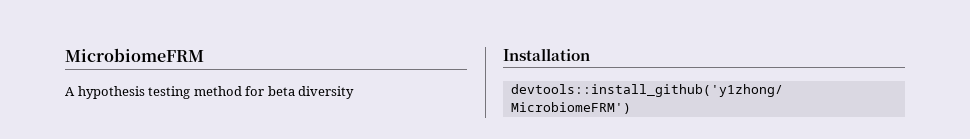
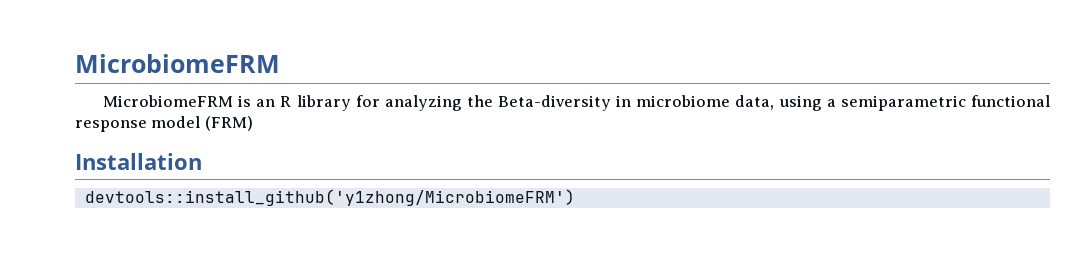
[65,86,355,99] A hypothesis testing method for beta diversity -> [103,95,1050,111] [75,116,253,132] MicrobiomeFRM is an R library for analyzing the Beta-diversity in microbiome data, using a semiparametric functional response model (FRM)

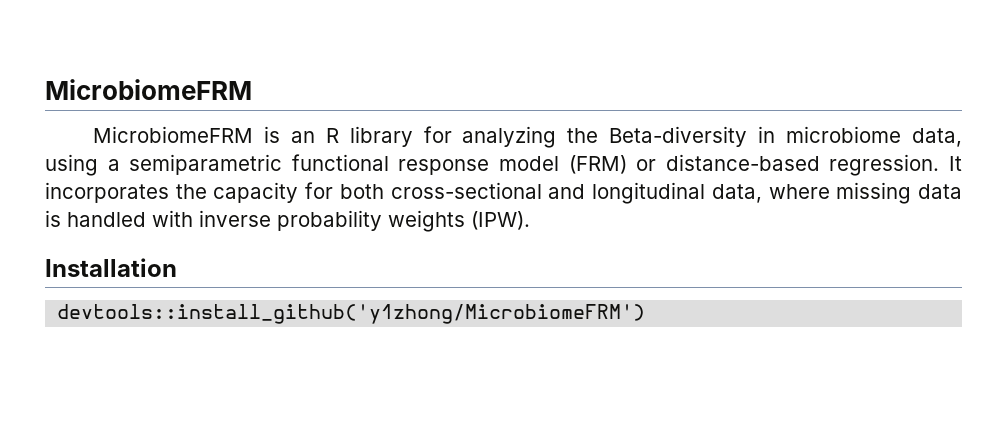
(253, 123) none -> [636,154,963,176] [45,182,963,204] [45,210,530,232] or distance-based regression. It incorporates the capacity for both cross-sectional and longitudinal data, where missing data is handled with inverse probability weights (IPW).

